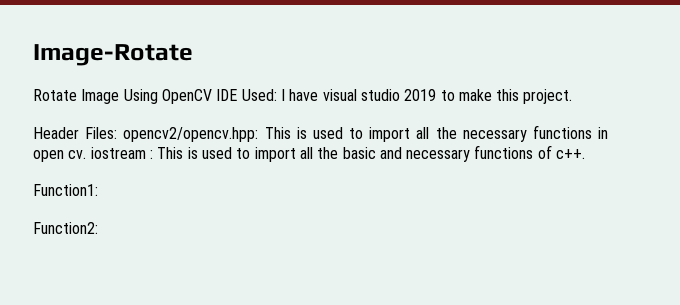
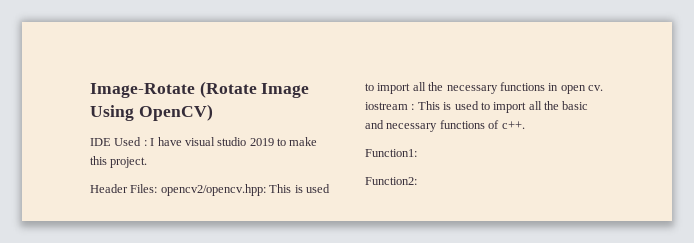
[33,89,77,101] // Rotate -> [199,81,257,98] (Rotate
[161,89,277,104] OpenCV IDE Used: -> [138,104,213,121] [90,137,147,146] OpenCV) // IDE Used :

